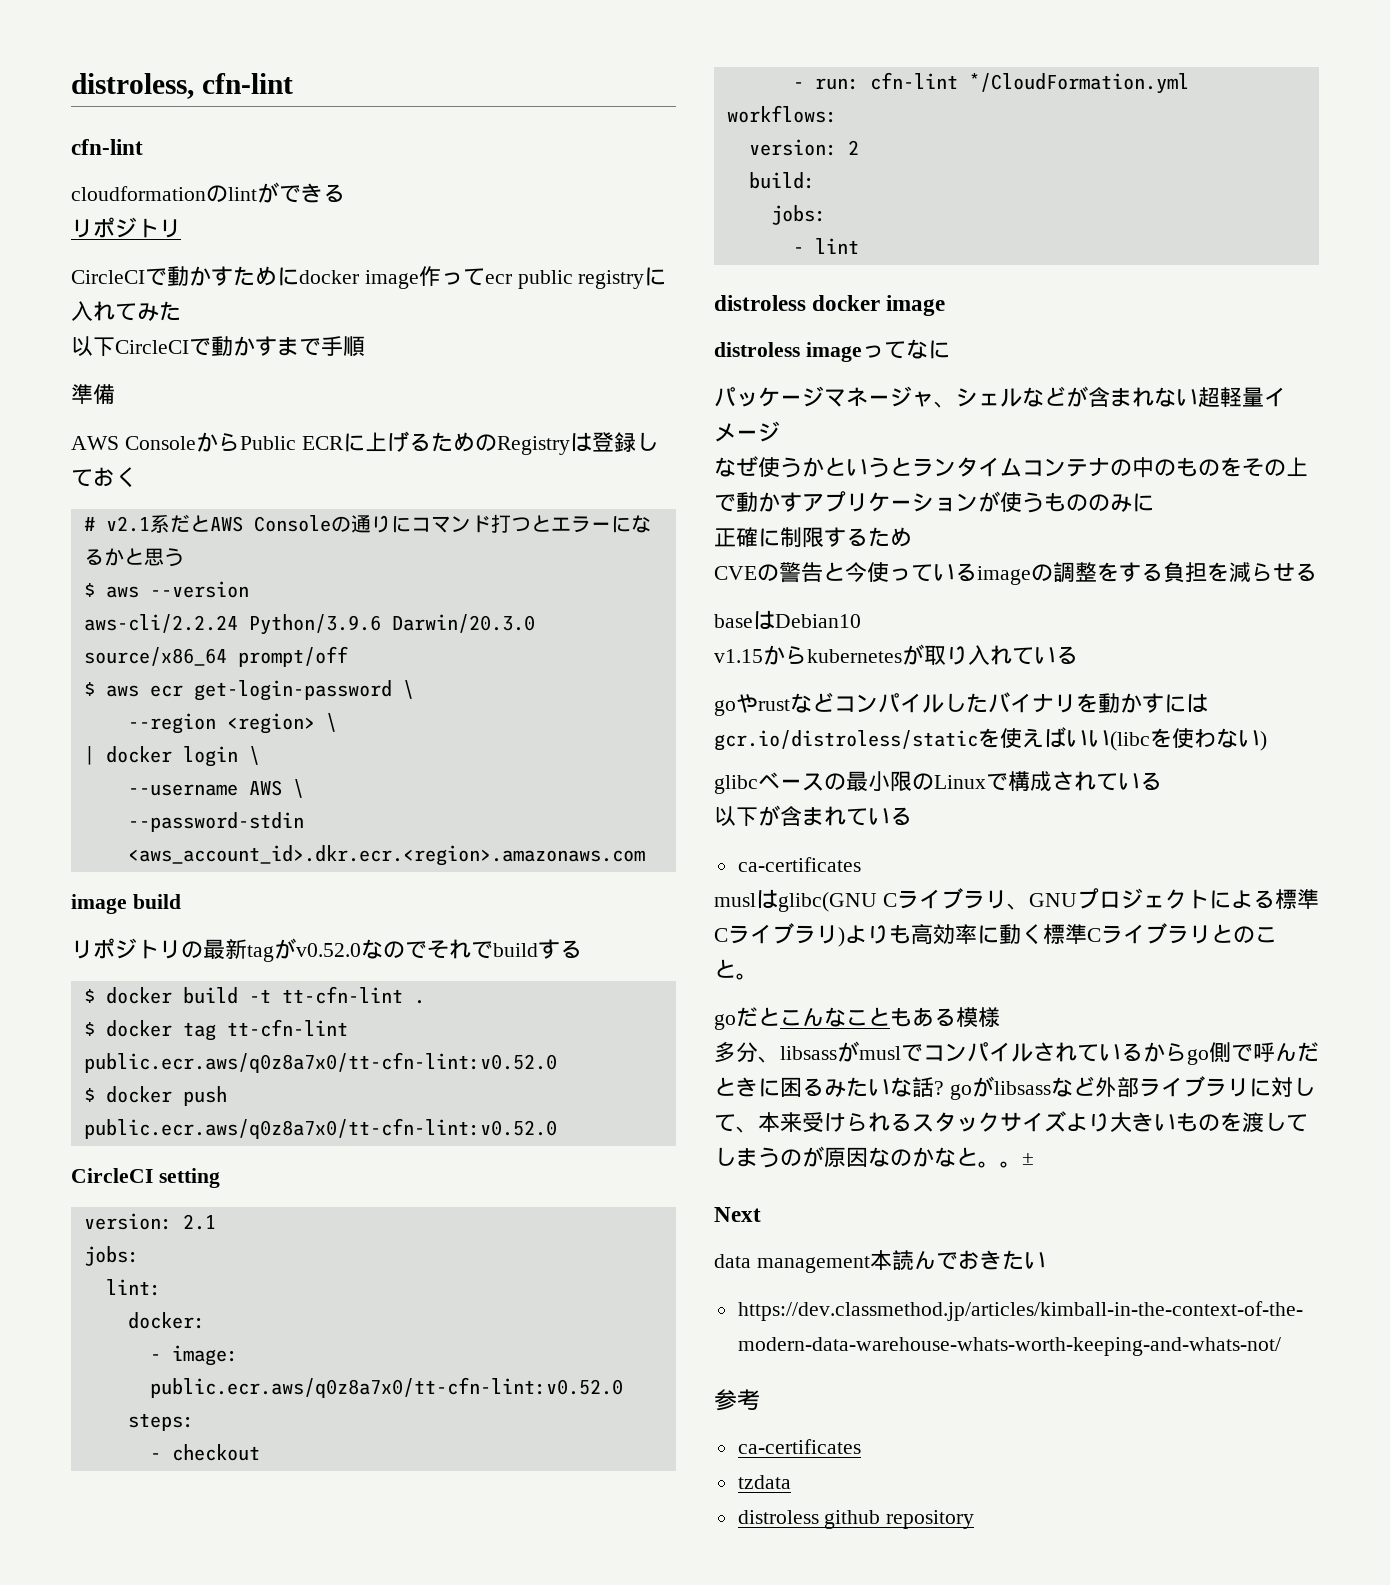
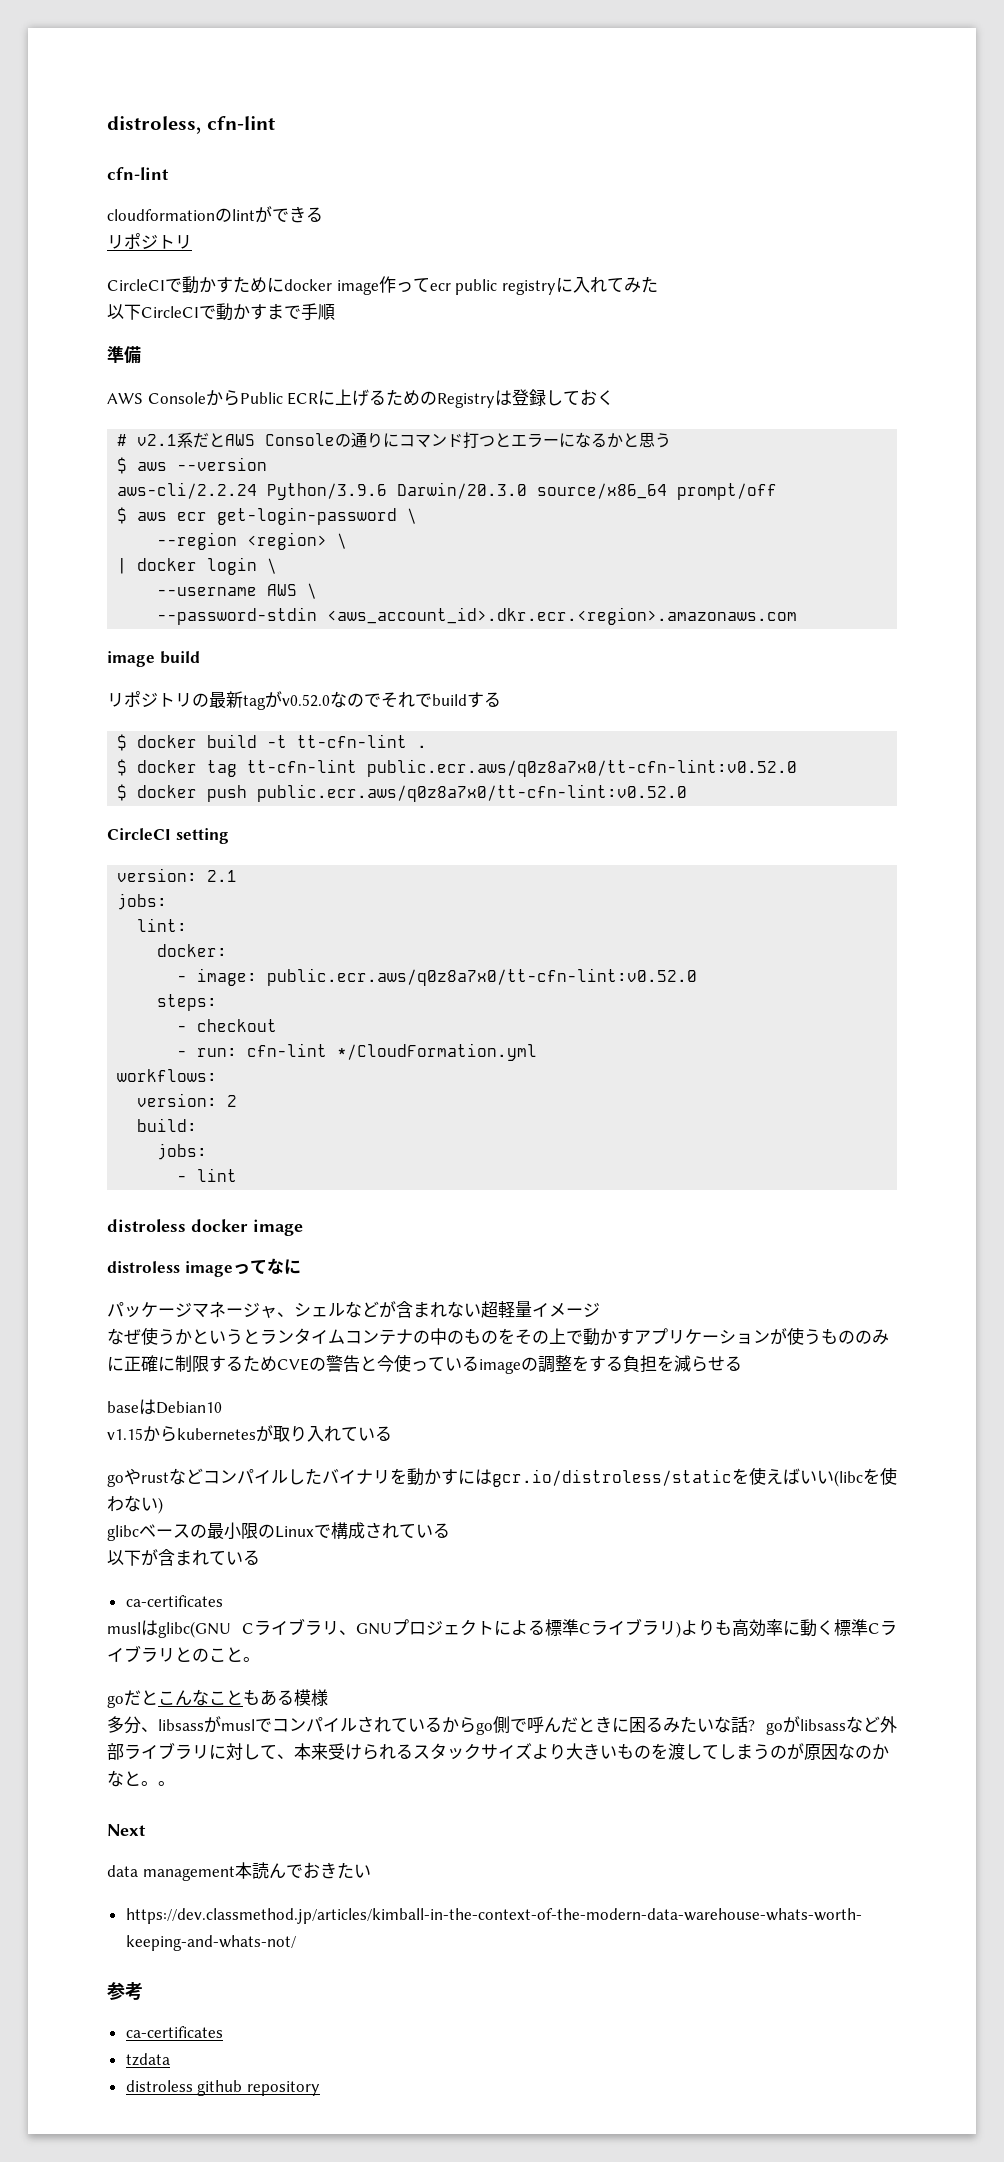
(1154, 502) // -> (124, 1364) none
(912, 537) // -> (277, 1364) none
[1022,1153,1034,1165] ± -> (175, 1783) none

